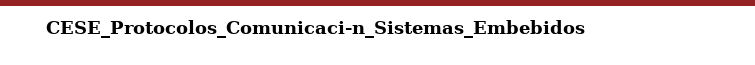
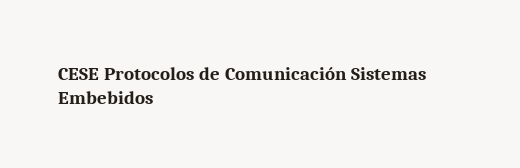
[46,20,585,38] CESE_Protocolos_Comunicaci-n_Sistemas_Embebidos -> [58,67,426,80] [58,91,153,104] CESE Protocolos de Comunicación Sistemas Embebidos

